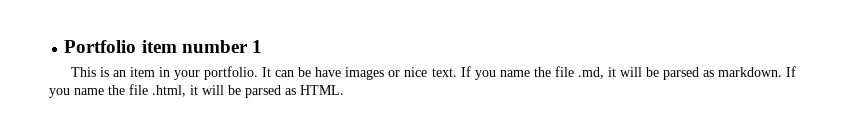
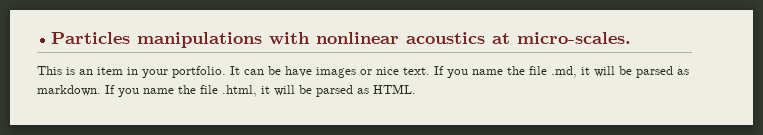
[64,40,262,53] Portfolio item number 1 -> [51,32,632,48] Particles manipulations with nonlinear acoustics at micro-scales.

